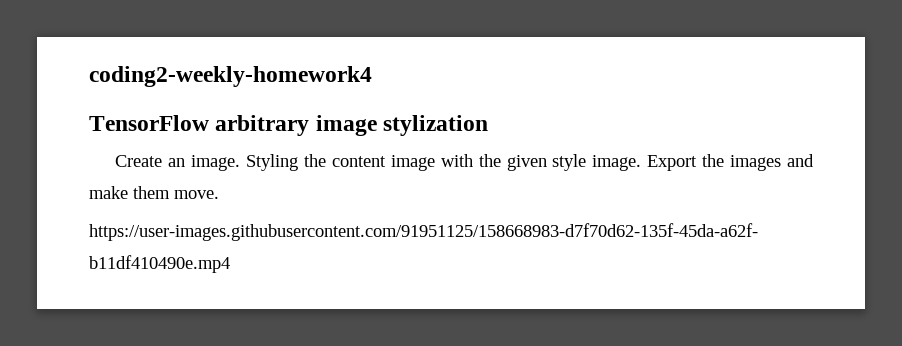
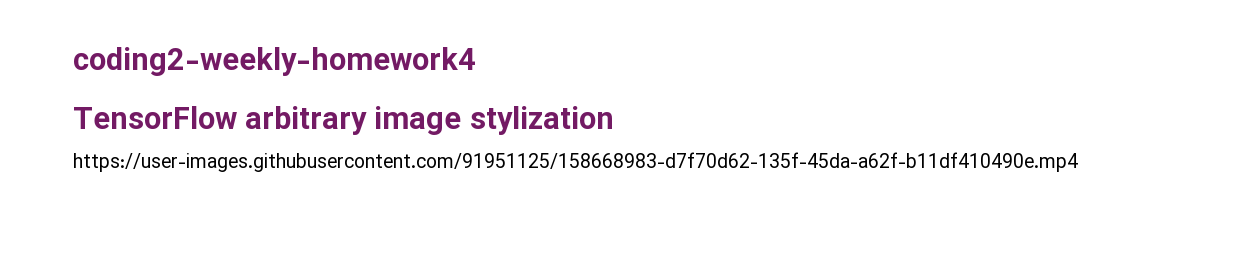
[115,154,814,171] [89,186,219,199] // Create an image. Styling the content image with the given style image. Export the images and make them move. -> (614, 120) none

